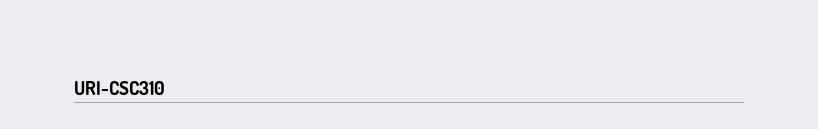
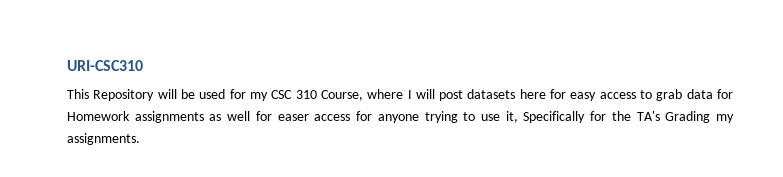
(165, 88) none -> [67,89,734,101] [67,111,734,123] [67,133,140,145] // This Repository will be used for my CSC 310 Course, where I will post datasets here for easy access to grab data for Homework assignments as well for easer access for anyone trying to use it, Specifically for the TA's Grading my assignments.

